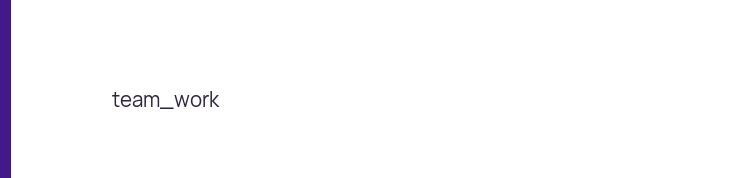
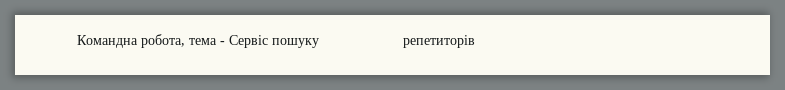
[112,91,220,109] team_work -> [77,34,475,48] Командна робота, тема - Сервіс пошуку репетиторів

